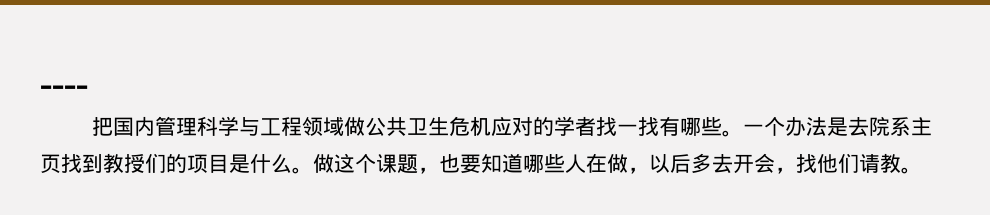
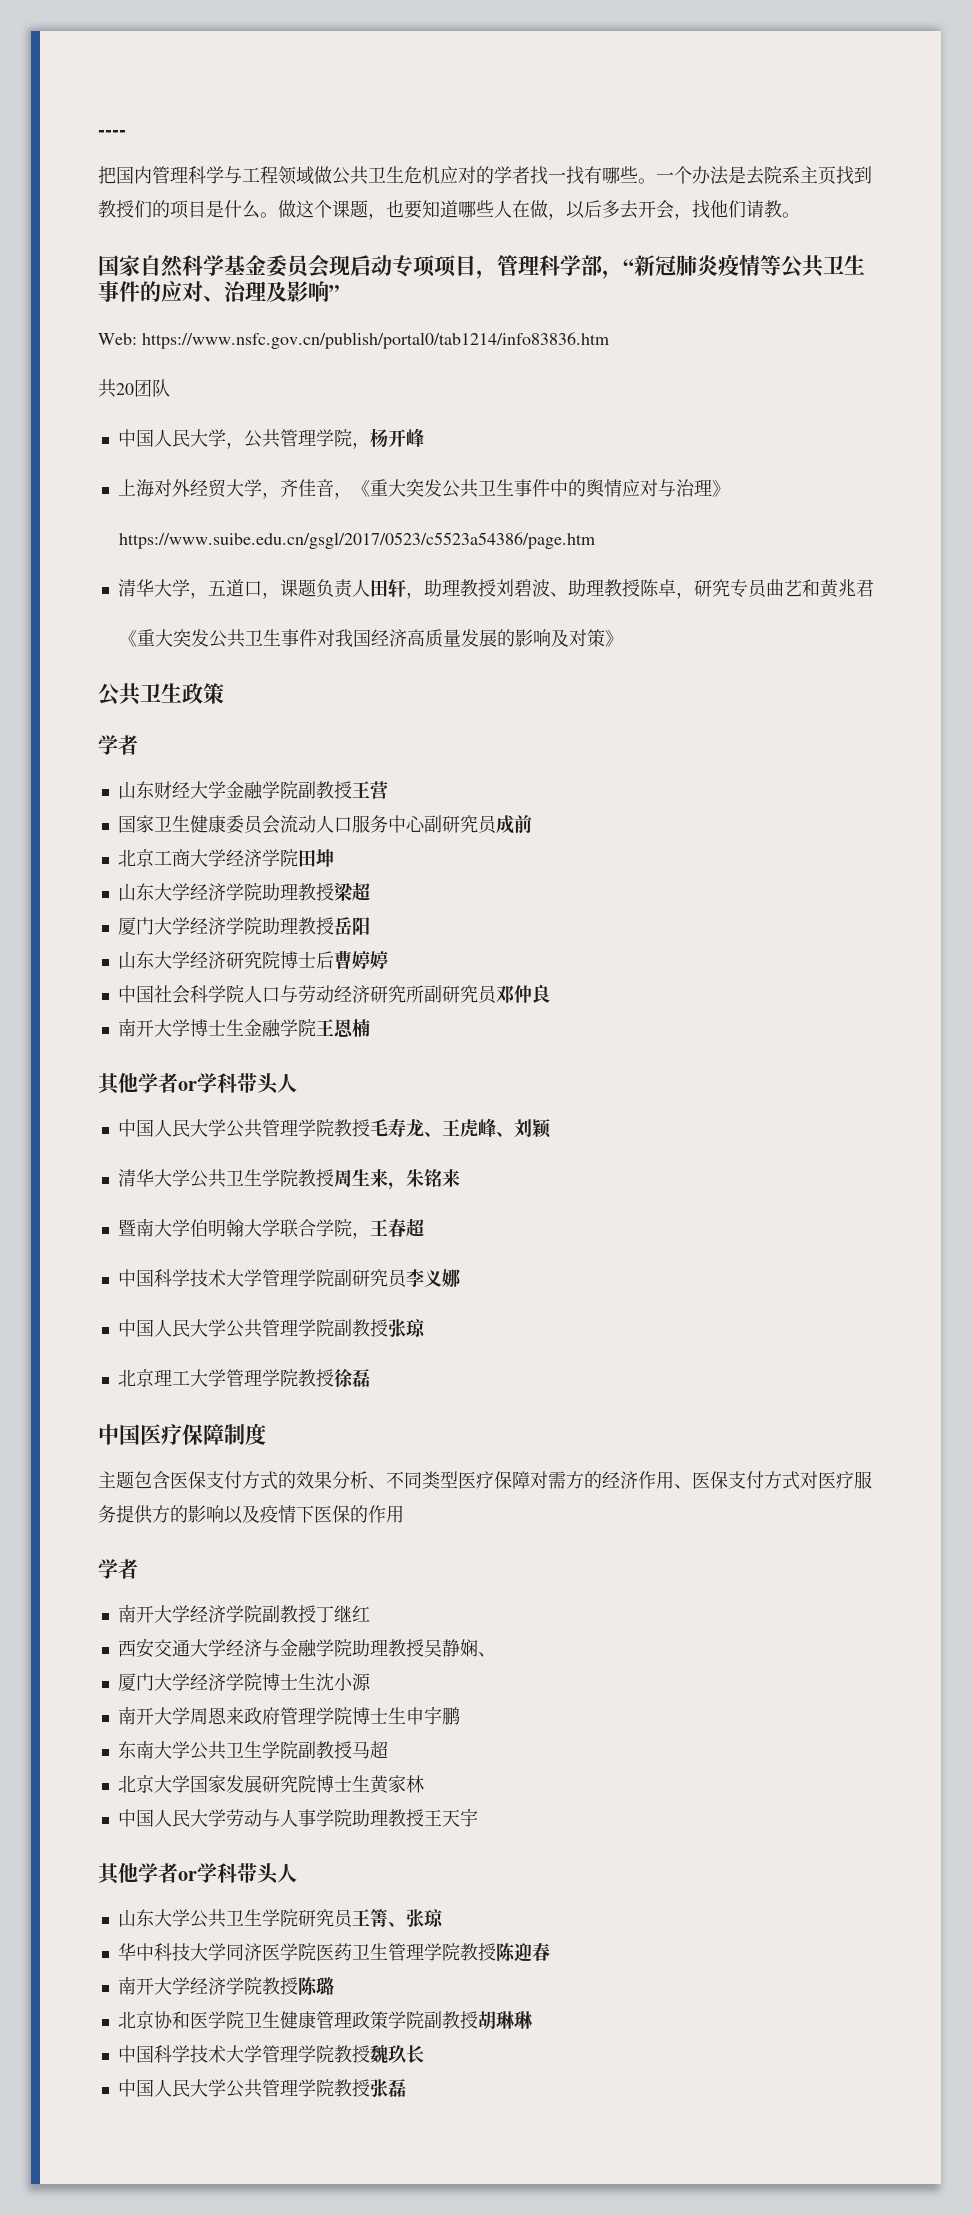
(922, 170) none -> [98,254,865,279] [98,281,340,302] [98,332,609,349] [98,379,170,398] [117,428,424,449] [117,479,730,499] [118,532,595,549] [117,579,874,599] [118,629,623,648] [98,683,224,706] [98,735,138,755] [117,781,388,800] [117,815,532,834] [117,849,334,867] [117,882,370,901] [117,917,370,935] [117,950,388,969] [117,985,550,1004] [117,1018,370,1038] [98,1073,297,1095] [117,1118,551,1138] [117,1169,460,1190] [117,1218,424,1239] [117,1269,460,1288] [117,1319,426,1338] [117,1369,370,1388] [98,1423,266,1445] [98,1471,872,1490] [98,1505,404,1524] [98,1559,138,1579] [117,1604,370,1623] [117,1638,496,1658] [117,1673,371,1691] [117,1706,460,1725] [117,1740,388,1760] [117,1775,424,1794] [117,1808,478,1827] [98,1863,297,1885] [117,1909,444,1928] [117,1943,550,1962] [117,1976,334,1996] [117,2011,532,2029] [117,2045,424,2064] [117,2079,406,2098] // 国家自然科学基金委员会现启动专项项目，管理科学部，“新冠肺炎疫情等公共卫生事件的应对、治理及影响” // Web: https://www.nsfc.gov.cn/publish/portal0/tab1214/info83836.htm // 共20团队 // 中国人民大学，公共管理学院，杨开峰 // 上海对外经贸大学，齐佳音，《重大突发公共卫生事件中的舆情应对与治理》 // https://www.suibe.edu.cn/gsgl/2017/0523/c5523a54386/page.htm // 清华大学，五道口，课题负责人田轩，助理教授刘碧波、助理教授陈卓，研究专员曲艺和黄兆君 // 《重大突发公共卫生事件对我国经济高质量发展的影响及对策》 // 公共卫生政策 // 学者 // 山东财经大学金融学院副教授王营 // 国家卫生健康委员会流动人口服务中心副研究员成前 // 北京工商大学经济学院田坤 // 山东大学经济学院助理教授梁超 // 厦门大学经济学院助理教授岳阳 // 山东大学经济研究院博士后曹婷婷 // 中国社会科学院人口与劳动经济研究所副研究员邓仲良 // 南开大学博士生金融学院王恩楠 // 其他学者or学科带头人 // 中国人民大学公共管理学院教授毛寿龙、王虎峰、刘颖 // 清华大学公共卫生学院教授周生来，朱铭来 // 暨南大学伯明翰大学联合学院，王春超 // 中国科学技术大学管理学院副研究员李义娜 // 中国人民大学公共管理学院副教授张琼 // 北京理工大学管理学院教授徐磊 // 中国医疗保障制度 // 主题包含医保支付方式的效果分析、不同类型医疗保障对需方的经济作用、医保支付方式对医疗服务提供方的影响以及疫情下医保的作用 // 学者 // 南开大学经济学院副教授丁继红 // 西安交通大学经济与金融学院助理教授吴静娴、 // 厦门大学经济学院博士生沈小源 // 南开大学周恩来政府管理学院博士生申宇鹏 // 东南大学公共卫生学院副教授马超 // 北京大学国家发展研究院博士生黄家林 // 中国人民大学劳动与人事学院助理教授王天宇 // 其他学者or学科带头人 // 山东大学公共卫生学院研究员王箐、张琼 // 华中科技大学同济医学院医药卫生管理学院教授陈迎春 // 南开大学经济学院教授陈璐 // 北京协和医学院卫生健康管理政策学院副教授胡琳琳 // 中国科学技术大学管理学院教授魏玖长 // 中国人民大学公共管理学院教授张磊

